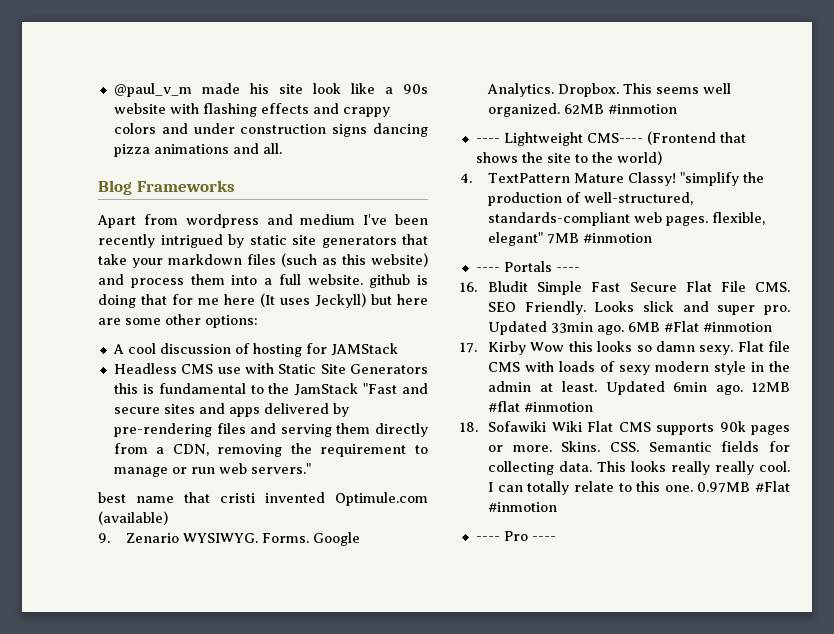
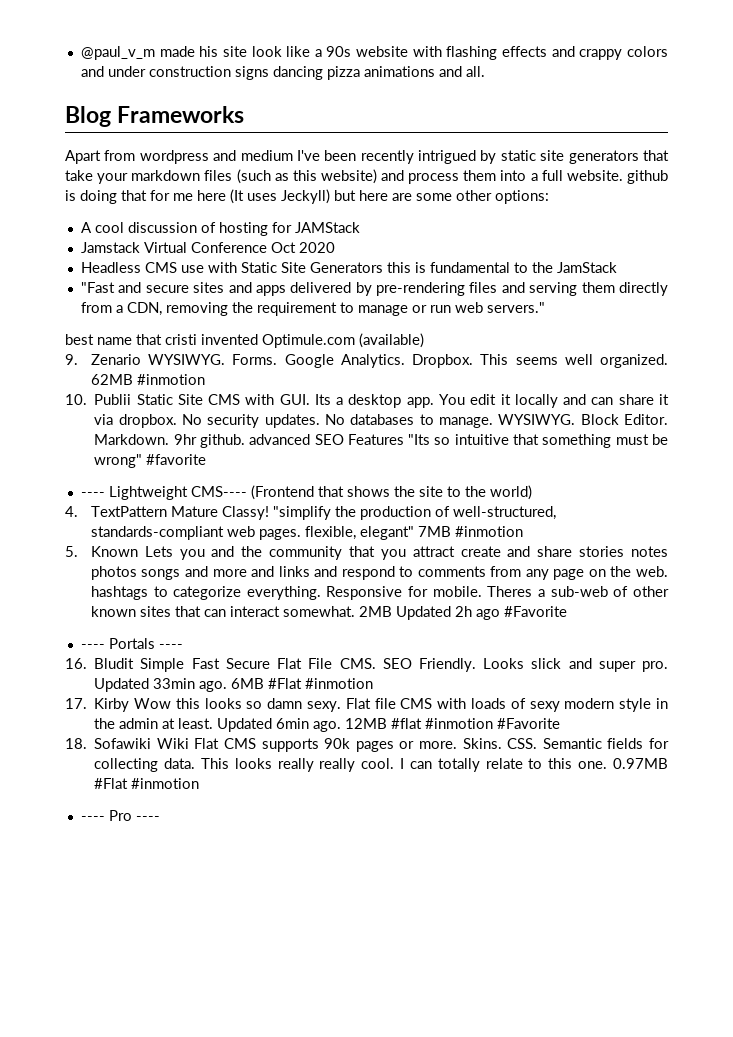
(398, 349) none -> [80,242,335,253] // Jamstack Virtual Conference Oct 2020
(359, 389) none -> (617, 267) //
(678, 109) none -> [65,394,669,408] [94,414,668,428] [94,434,668,448] [94,454,207,468] // 10. Publii Static Site CMS with GUI. Its a desktop app. You edit it locally and can share it via dropbox. No security updates. No databases to manage. WYSIWYG. Block Editor. Markdown. 9hr github. advanced SEO Features "Its so intuitive that something must be wrong" #favorite
(653, 238) none -> [65,546,668,560] [90,566,668,580] [90,586,669,600] [90,606,567,620] // 5. Known Lets you and the community that you attract create and share stories notes photos songs and more and links and respond to comments from any page on the web. hashtags to categorize everything. Responsive for mobile. Theres a sub-web of other known sites that can interact somewhat. 2MB Updated 2h ago #Favorite
(594, 407) none -> [497,718,561,729] #Favorite

